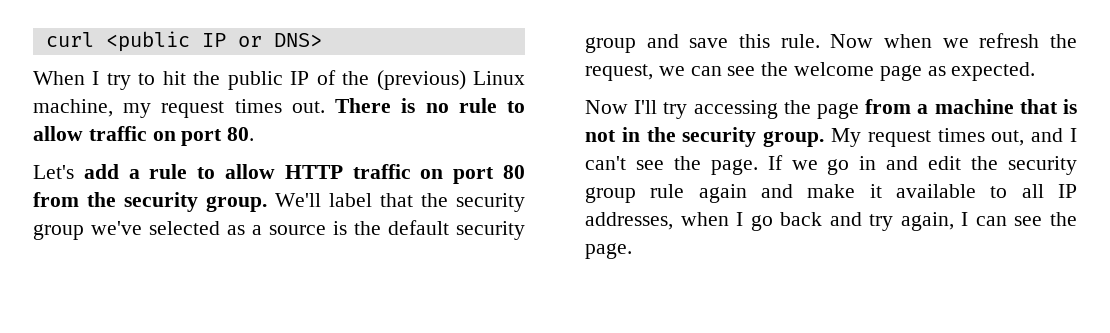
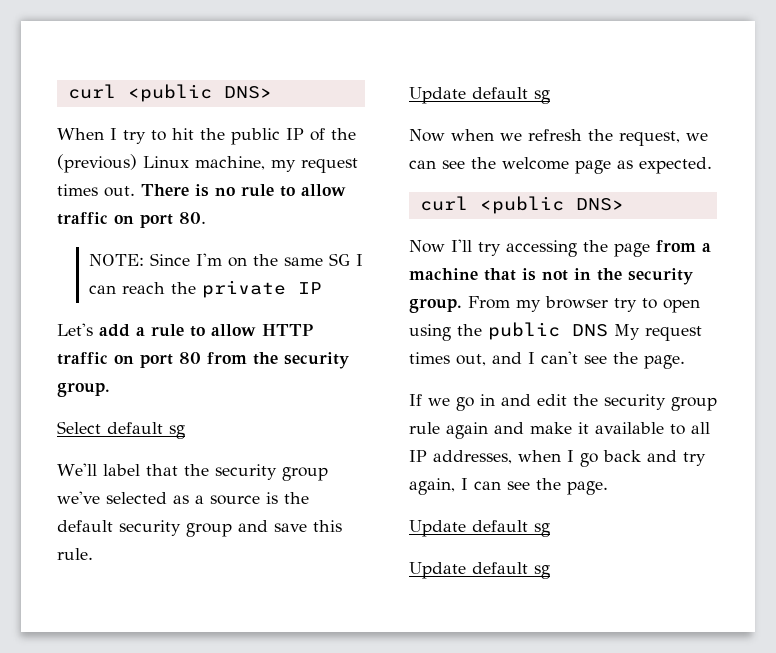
[45,31,262,52] curl <public IP or -> [67,84,212,102] curl <public
(255, 134) none -> [88,253,363,267] [88,280,322,298] // NOTE: Since I'm on the same SG I can reach the private IP
(267, 204) none -> [57,421,185,439] // Select default sg //
(820, 41) none -> [409,87,550,104] // Update default sg //
(1036, 71) none -> [419,196,624,214] // curl <public DNS>
(825, 139) none -> [468,296,700,313] [409,322,608,341] From my browser try to open using the public DNS
(758, 167) none -> (685, 362) //
(632, 251) none -> [409,520,550,537] [409,562,550,579] // Update default sg // Update default sg

